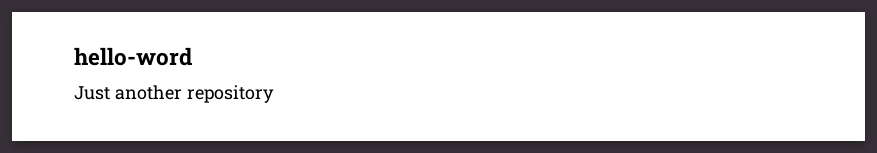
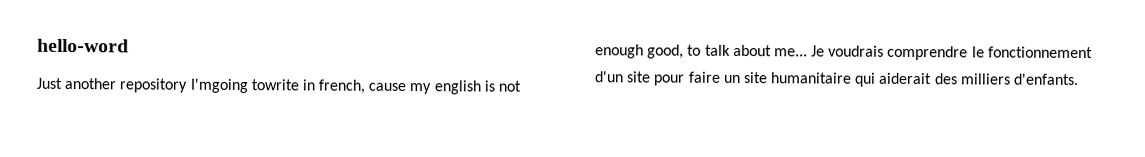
(274, 94) none -> [189,78,522,95] [595,44,1093,61] [594,71,1080,87] I'mgoing towrite in french, cause my english is not enough good, to talk about me... Je voudrais comprendre le fonctionnement d'un site pour faire un site humanitaire qui aiderait des milliers d'enfants.

